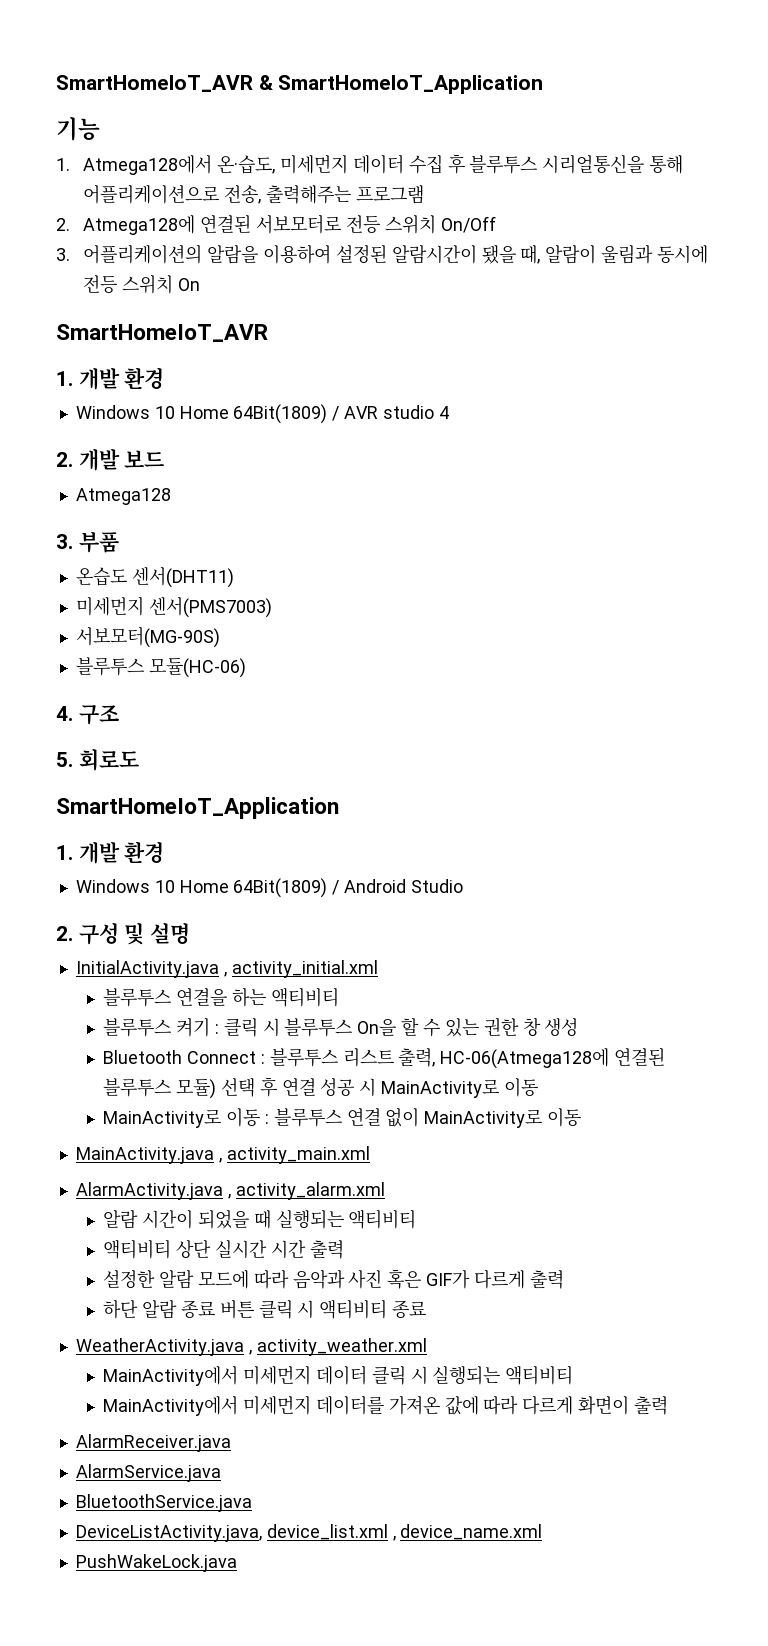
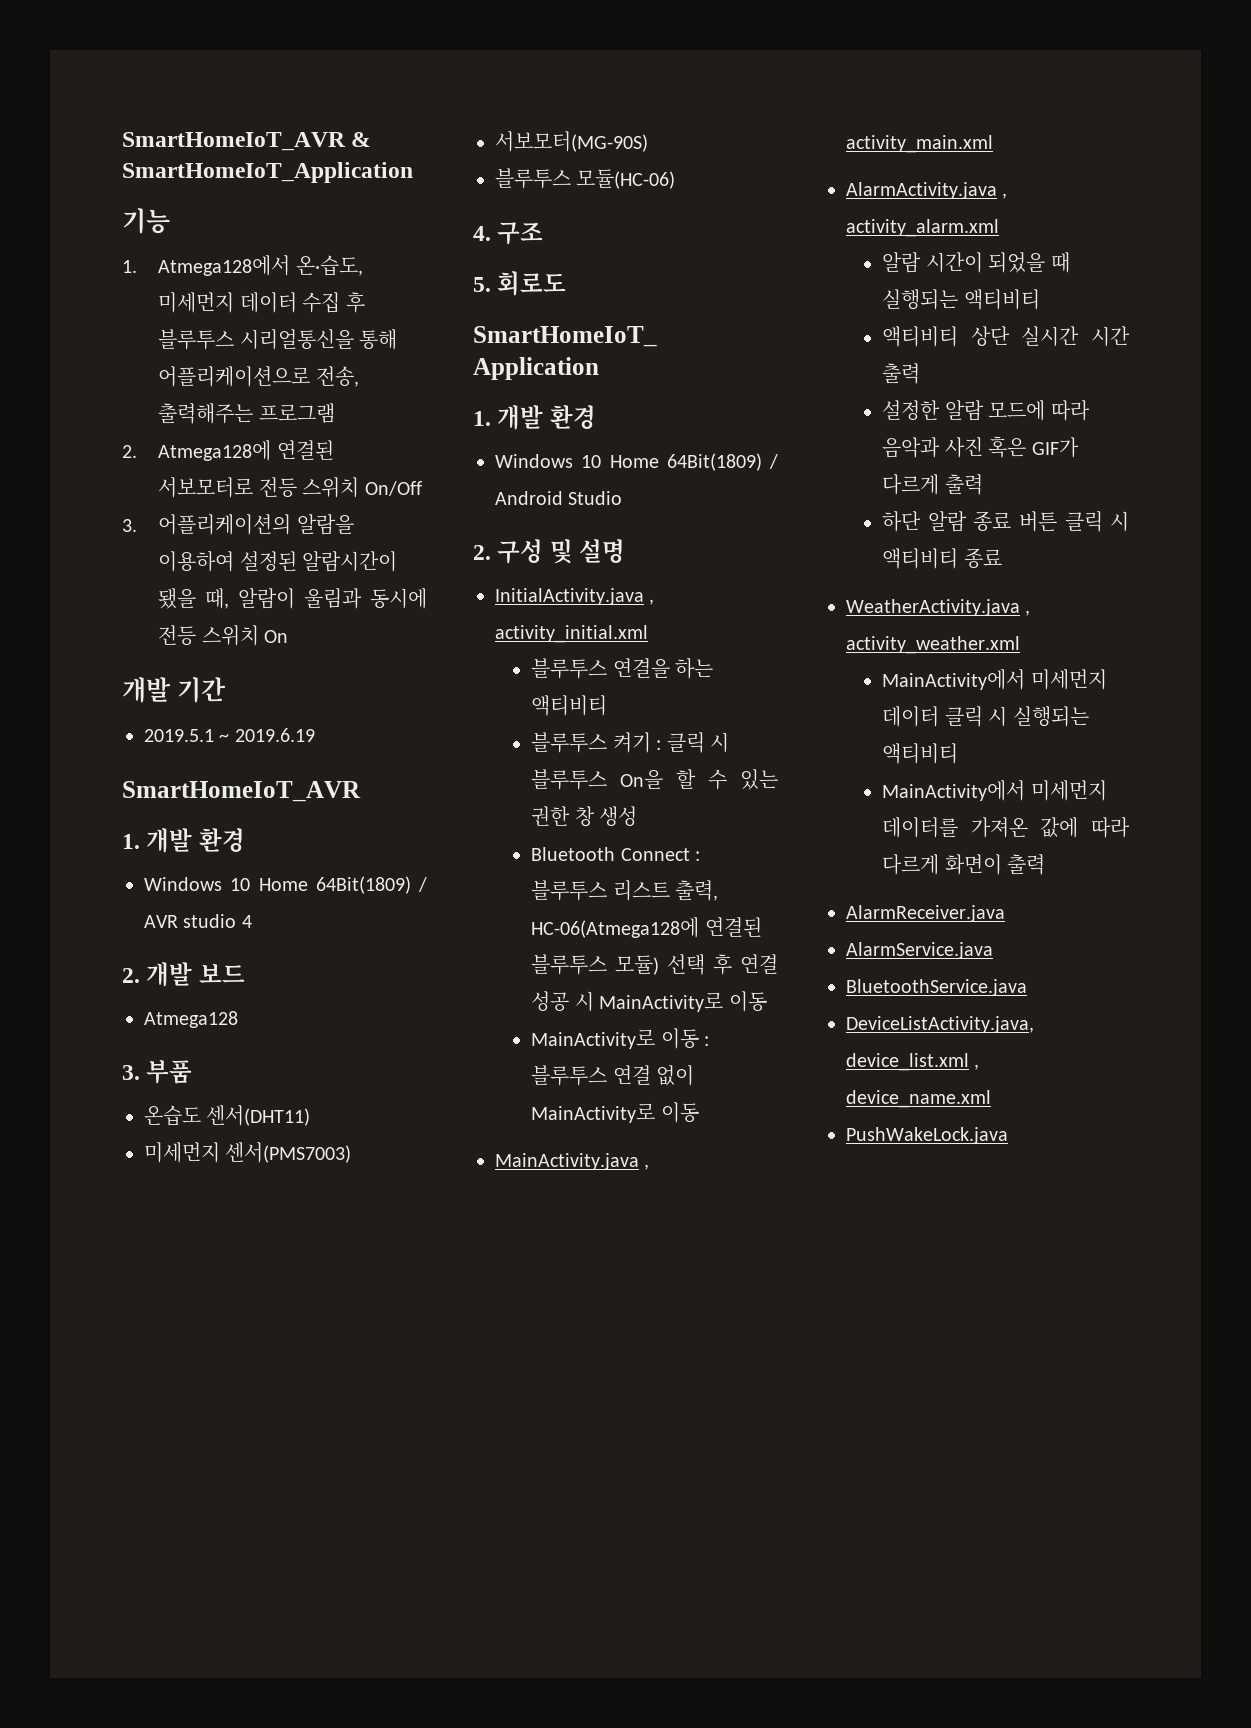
(201, 284) none -> [122,677,226,703] [144,728,315,742] // 개발 기간 // 2019.5.1 ~ 2019.6.19

